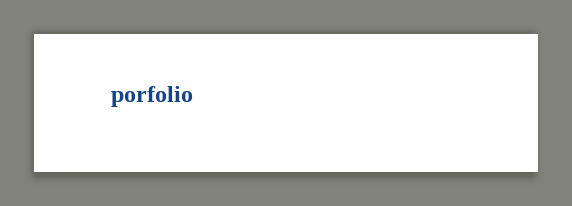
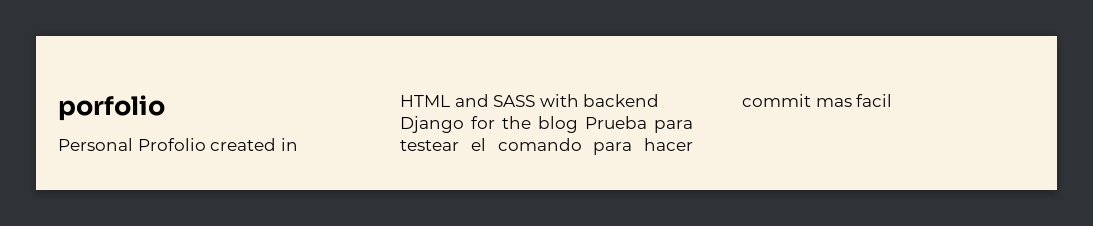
(193, 96) none -> [58,138,298,151] [400,94,660,107] [400,116,693,133] [400,138,693,155] [742,94,893,107] // Personal Profolio created in HTML and SASS with backend Django for the blog Prueba para testear el comando para hacer commit mas facil

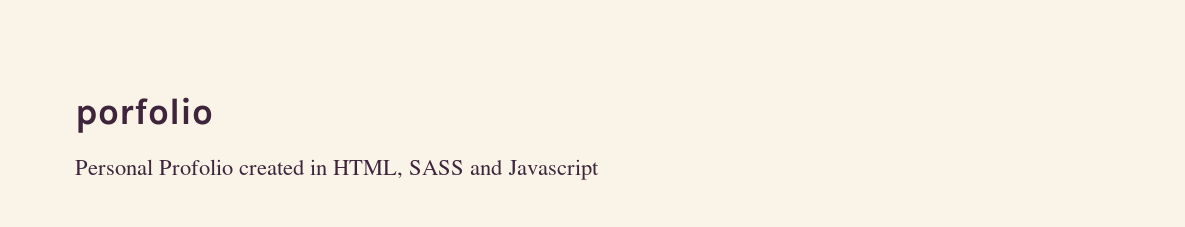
[400,94,660,107] [400,116,693,133] [400,138,693,155] [742,94,893,107] HTML and SASS with backend Django for the blog Prueba para testear el comando para hacer commit mas facil -> [333,159,599,180] HTML, SASS and Javascript

